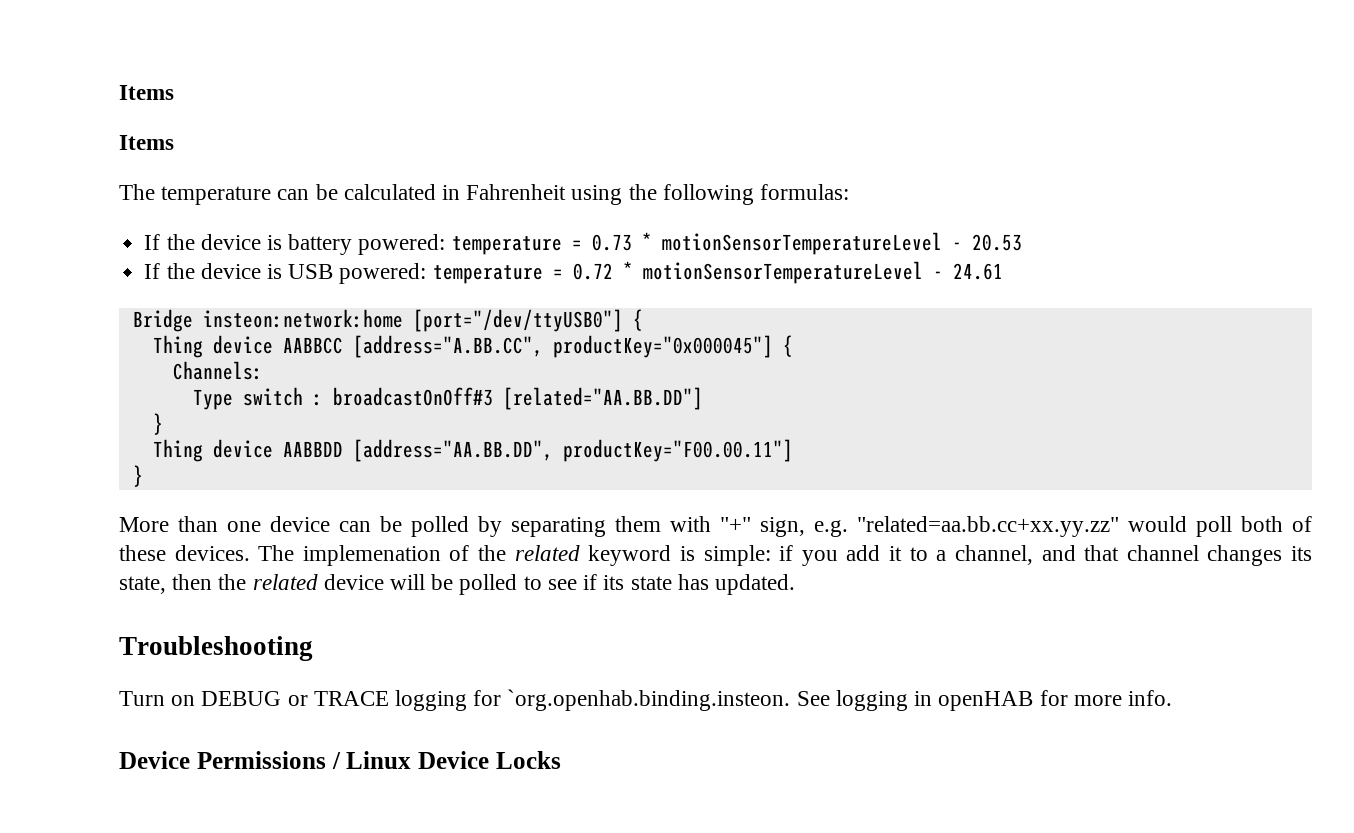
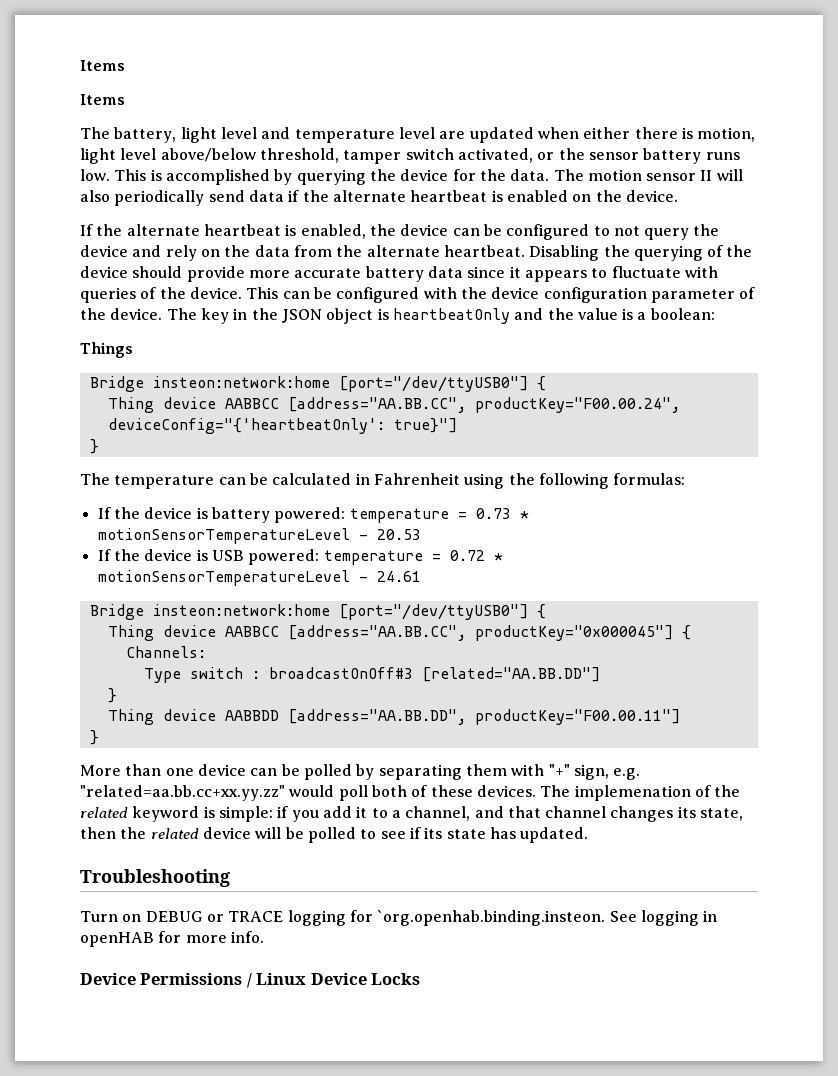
(174, 142) none -> [80,127,756,143] [80,148,740,164] [80,169,743,185] [80,190,678,206] [80,224,720,240] [80,245,753,261] [80,266,718,282] [80,287,756,303] [80,308,715,324] [80,342,133,358] [89,376,546,392] [107,397,680,413] [107,418,457,434] [89,439,99,454] // The battery, light level and temperature level are updated when either there is motion, light level above/below threshold, tamper switch activated, or the sensor battery runs low. This is accomplished by querying the device for the data. The motion sensor II will also periodically send data if the alternate heartbeat is enabled on the device. // If the alternate heartbeat is enabled, the device can be configured to not query the device and rely on the data from the alternate heartbeat. Disabling the querying of the device should provide more accurate battery data since it appears to fluctuate with queries of the device. This can be configured with the device configuration parameter of the device. The key in the JSON object is heartbeatOnly and the value is a boolean: // Things // Bridge insteon:network:home [port="/dev/ttyUSB0"] { // Thing device AABBCC [address="AA.BB.CC", productKey="F00.00.24", deviceConfig="{'heartbeatOnly': true}"] // }
[352,335,543,358] [address="A.BB.CC", -> [287,625,466,641] [address="AA.BB.CC",

